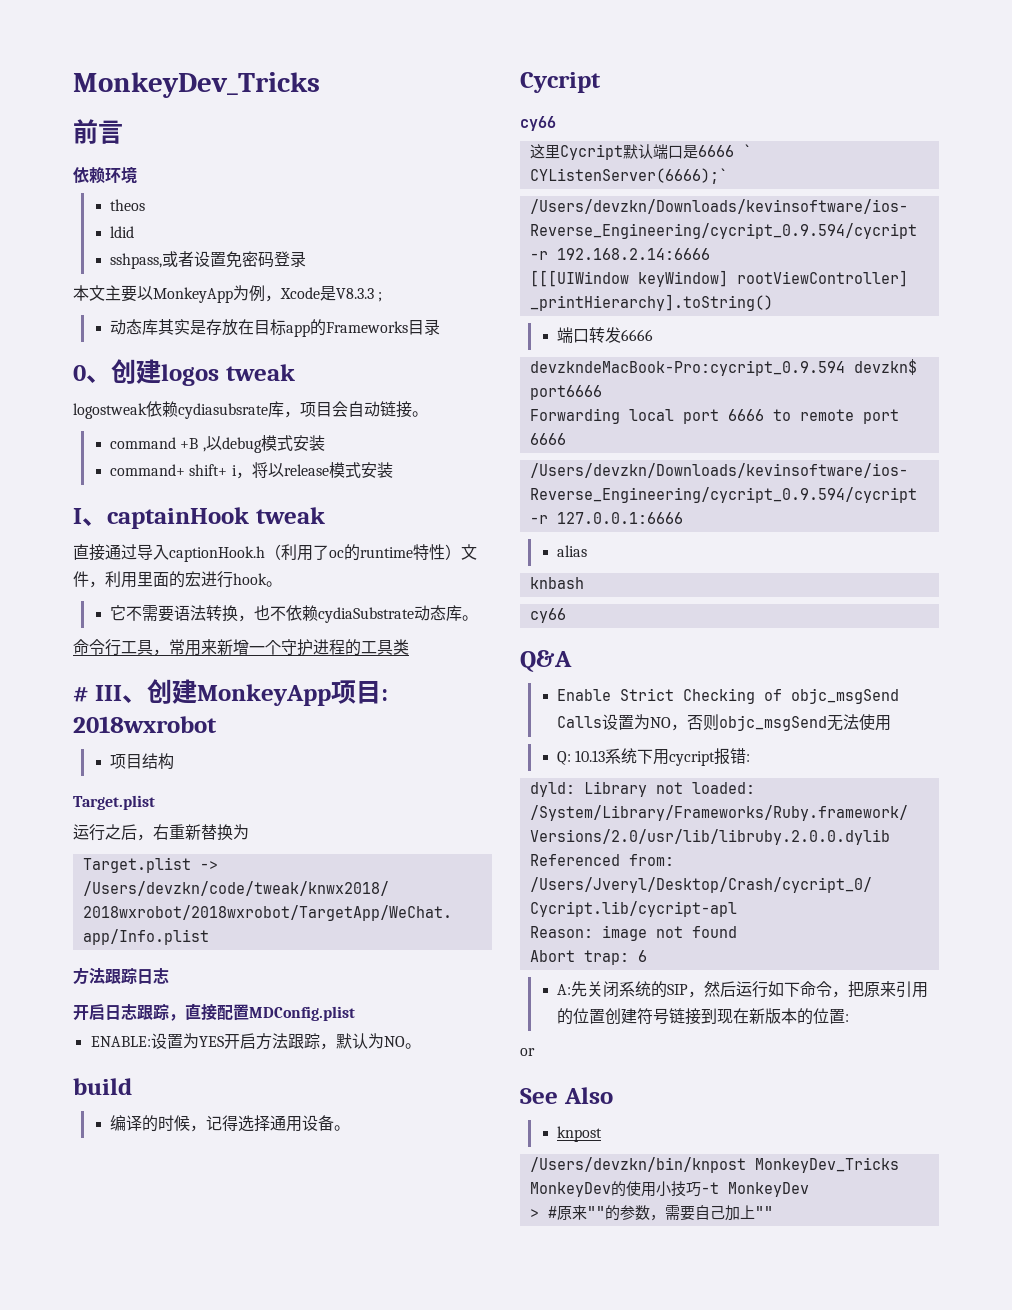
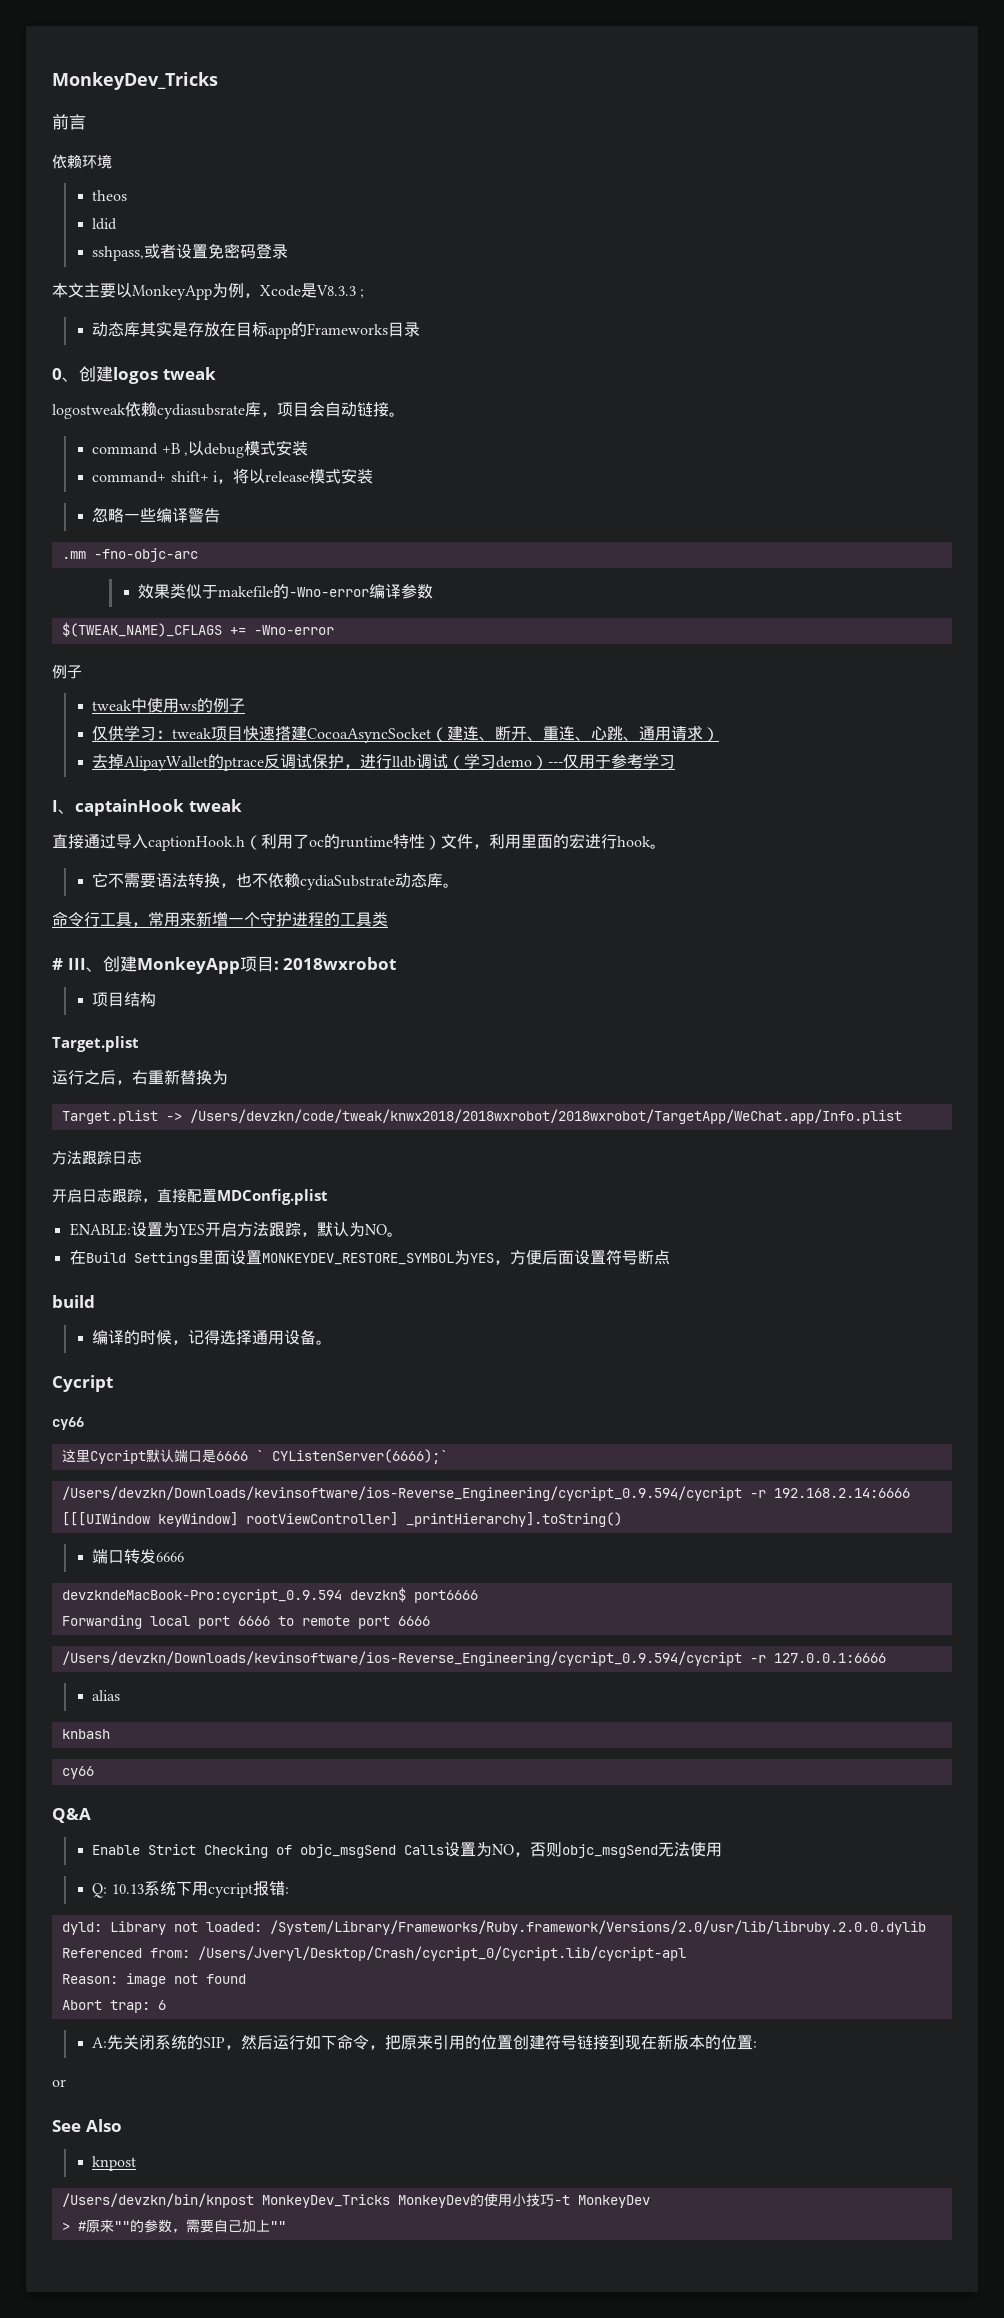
(393, 470) none -> [92,507,221,523] [61,548,198,562] [138,583,434,599] [61,622,334,637] [52,664,82,679] [92,698,246,713] [92,725,720,743] [92,753,676,771] // 忽略一些编译警告 // .mm -fno-objc-arc // 效果类似于makefile的-Wno-error编译参数 // $(TWEAK_NAME)_CFLAGS += -Wno-error // 例子 // tweak中使用ws的例子 // 仅供学习：tweak项目快速搭建CocoaAsyncSocket（建连、断开、重连、心跳、通用请求） // 去掉AlipayWallet的ptrace反调试保护，进行lldb调试（学习demo）---仅用于参考学习
(421, 1046) none -> [69,1249,670,1266] // 在Build Settings里面设置MONKEYDEV_RESTORE_SYMBOL为YES，方便后面设置符号断点

